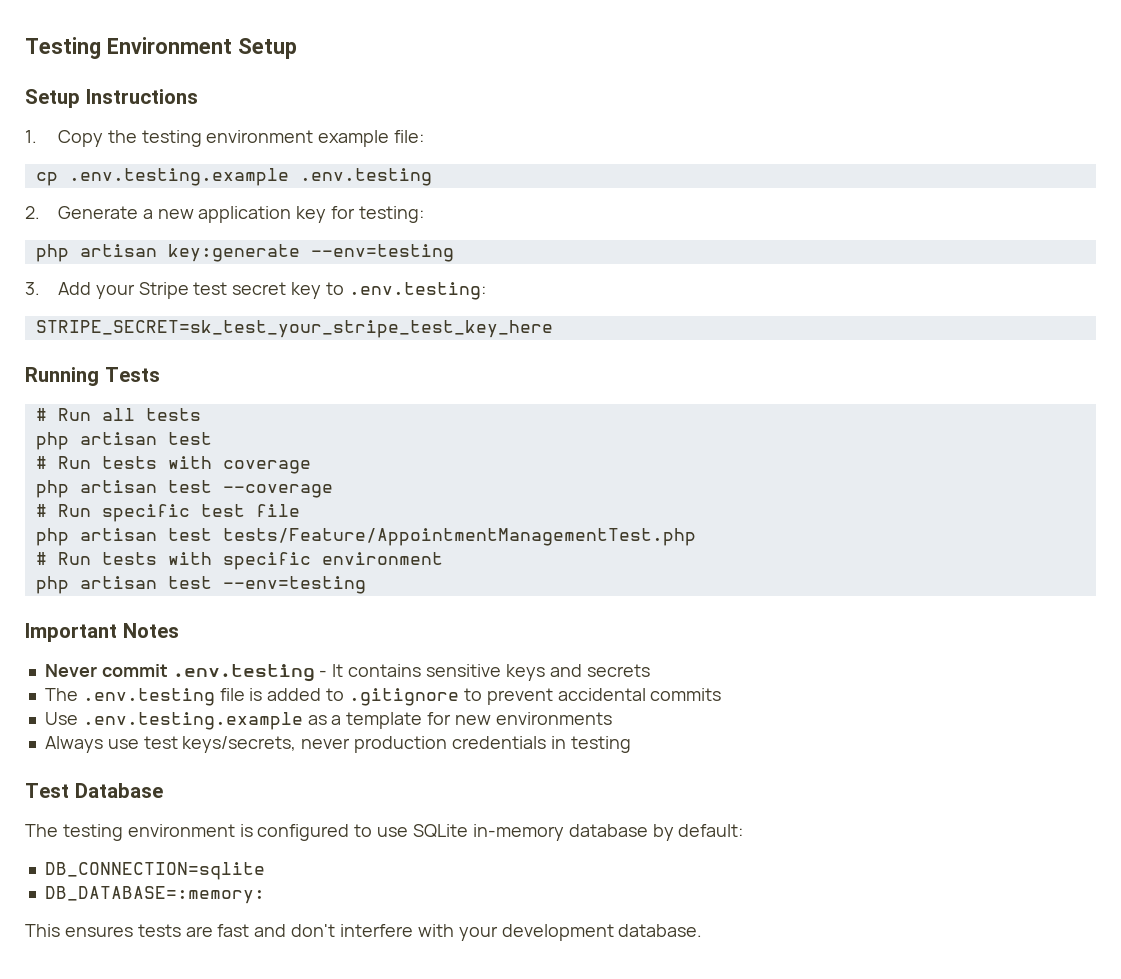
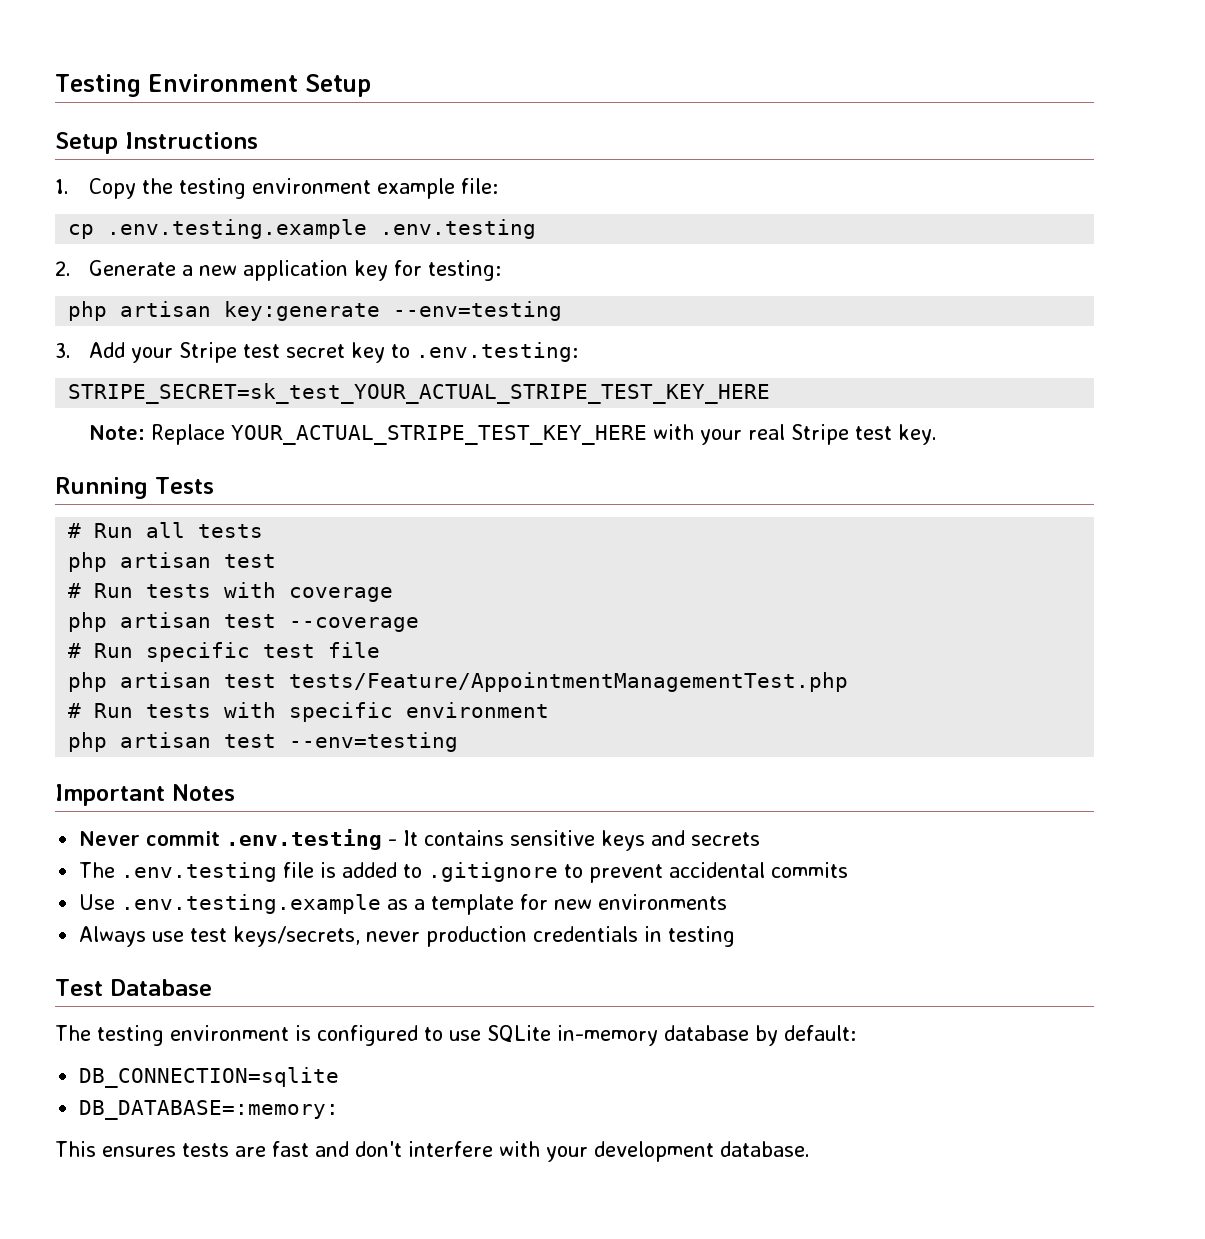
[35,320,553,338] STRIPE_SECRET=sk_test_your_stripe_test_key_here -> [68,383,771,404] [89,424,938,445] STRIPE_SECRET=sk_test_YOUR_ACTUAL_STRIPE_TEST_KEY_HERE // Note: Replace YOUR_ACTUAL_STRIPE_TEST_KEY_HERE with your real Stripe test key.

